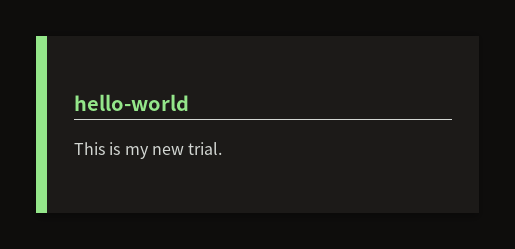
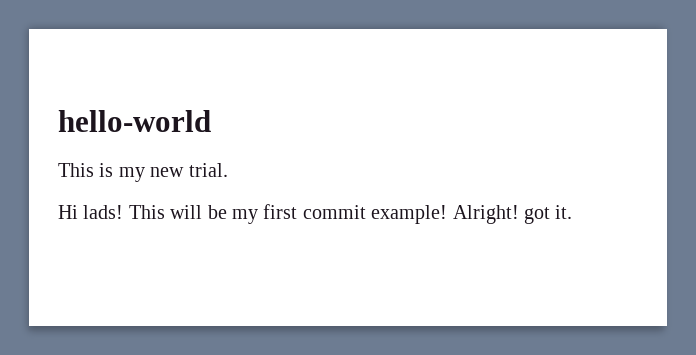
(223, 148) none -> [58,204,573,224] // Hi lads! This will be my first commit example! Alright! got it.

